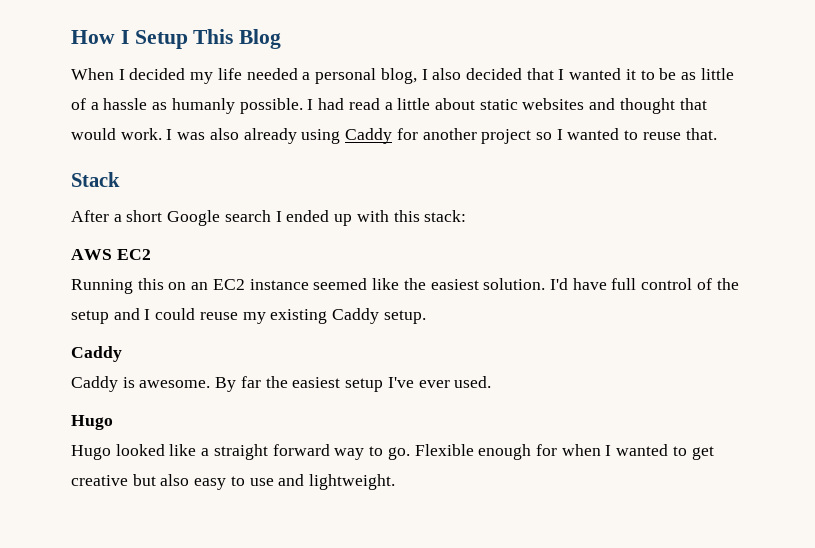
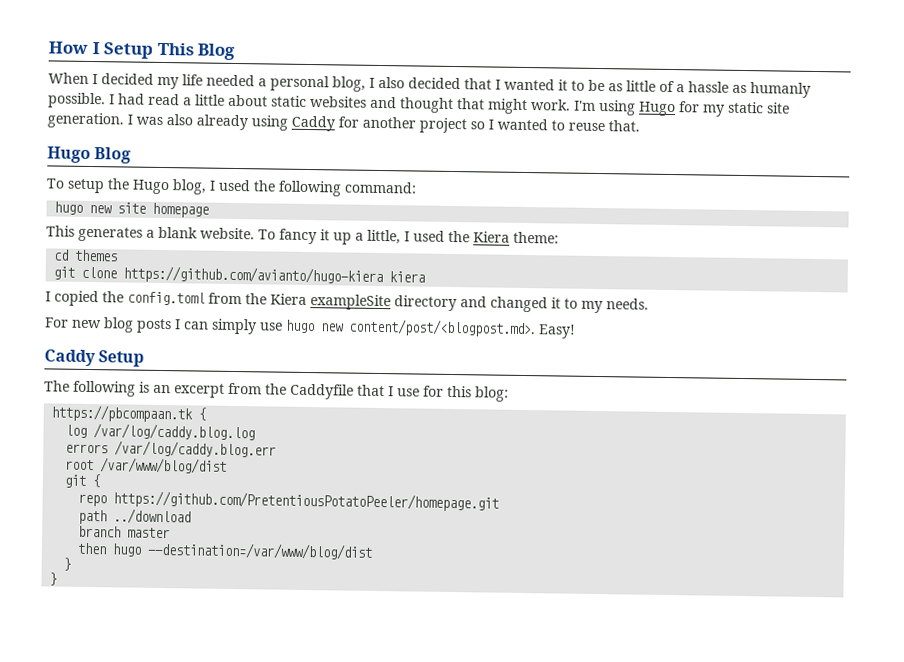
[71,128,162,140] would work. -> [488,98,790,117] [47,112,124,129] might work. I'm using Hugo for my static site generation.
[71,172,120,187] [71,210,467,226] [71,249,151,260] [71,278,739,294] [71,308,426,324] [71,346,122,362] [71,376,492,392] [71,415,113,430] [71,444,714,460] [71,474,396,490] Stack // After a short Google search I ended up with this stack: // AWS EC2 // Running this on an EC2 instance seemed like the easiest solution. I'd have full control of the setup and I could reuse my existing Caddy setup. // Caddy // Caddy is awesome. By far the easiest setup I've ever used. // Hugo // Hugo looked like a straight forward way to go. Flexible enough for when I wanted to get creative but also easy to use and lightweight. -> [47,146,132,164] [46,178,417,197] [54,201,210,218] [46,225,559,245] [53,249,119,262] [53,265,426,286] [45,290,649,314] [45,317,576,339] [44,349,145,367] [44,380,509,402] [51,404,207,423] [65,423,256,441] [65,440,277,458] [65,457,228,474] [64,474,101,488] [78,490,500,512] [78,508,192,525] [78,525,171,539] [77,541,374,560] [63,557,72,571] [49,572,58,586] Hugo Blog // To setup the Hugo blog, I used the following command: // hugo new site homepage // This generates a blank website. To fancy it up a little, I used the Kiera theme: // cd themes // git clone https://github.com/avianto/hugo-kiera kiera // I copied the config.toml from the Kiera exampleSite directory and changed it to my needs. // For new blog posts I can simply use hugo new content/post/<blogpost.md>. Easy! // Caddy Setup // The following is an excerpt from the Caddyfile that I use for this blog: // https://pbcompaan.tk { // log /var/log/caddy.blog.log // errors /var/log/caddy.blog.err // root /var/www/blog/dist // git { // repo https://github.com/PretentiousPotatoPeeler/homepage.git // path ../download // branch master // then hugo --destination=/var/www/blog/dist // } // }

